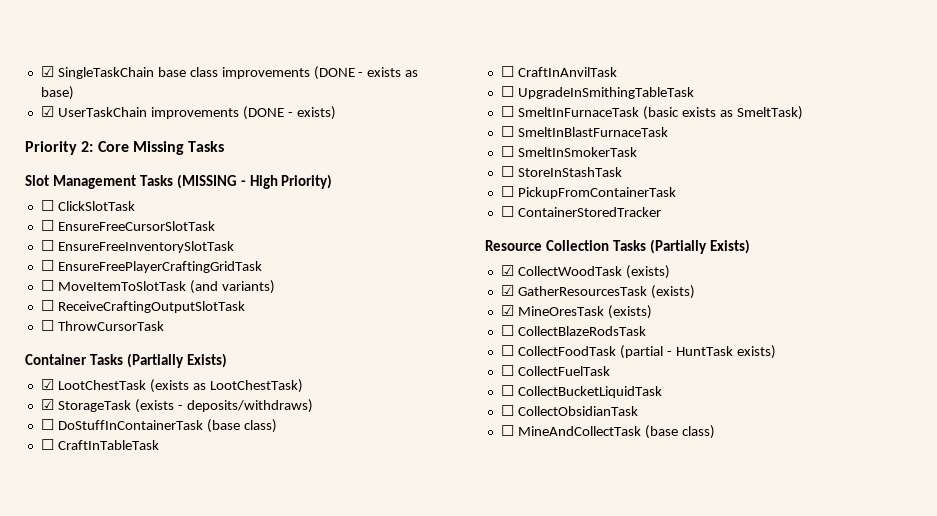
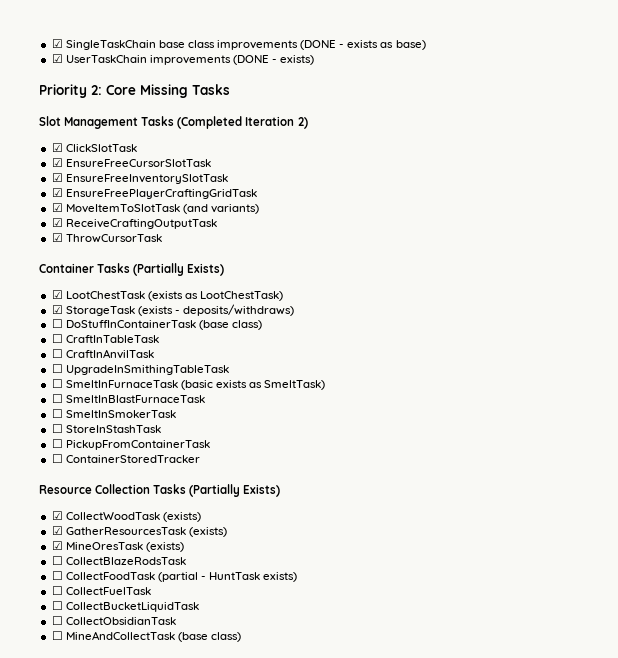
[176,174,333,189] [40,200,54,211] (MISSING - High Priority) // ☐ -> [177,116,308,129] [51,143,63,152] (Completed Iteration 2) // ☑
[40,220,54,231] ☐ -> [51,158,63,167] ☑
[40,240,54,251] ☐ -> [51,173,63,182] ☑
[40,260,54,271] ☐ -> [51,188,63,197] ☑
[40,280,54,291] ☐ -> [51,203,63,212] ☑
[40,300,245,313] [40,320,54,331] ☐ ReceiveCraftingOutputSlotTask // ☐ -> [51,218,217,229] [51,233,63,242] ☑ ReceiveCraftingOutputTask // ☑

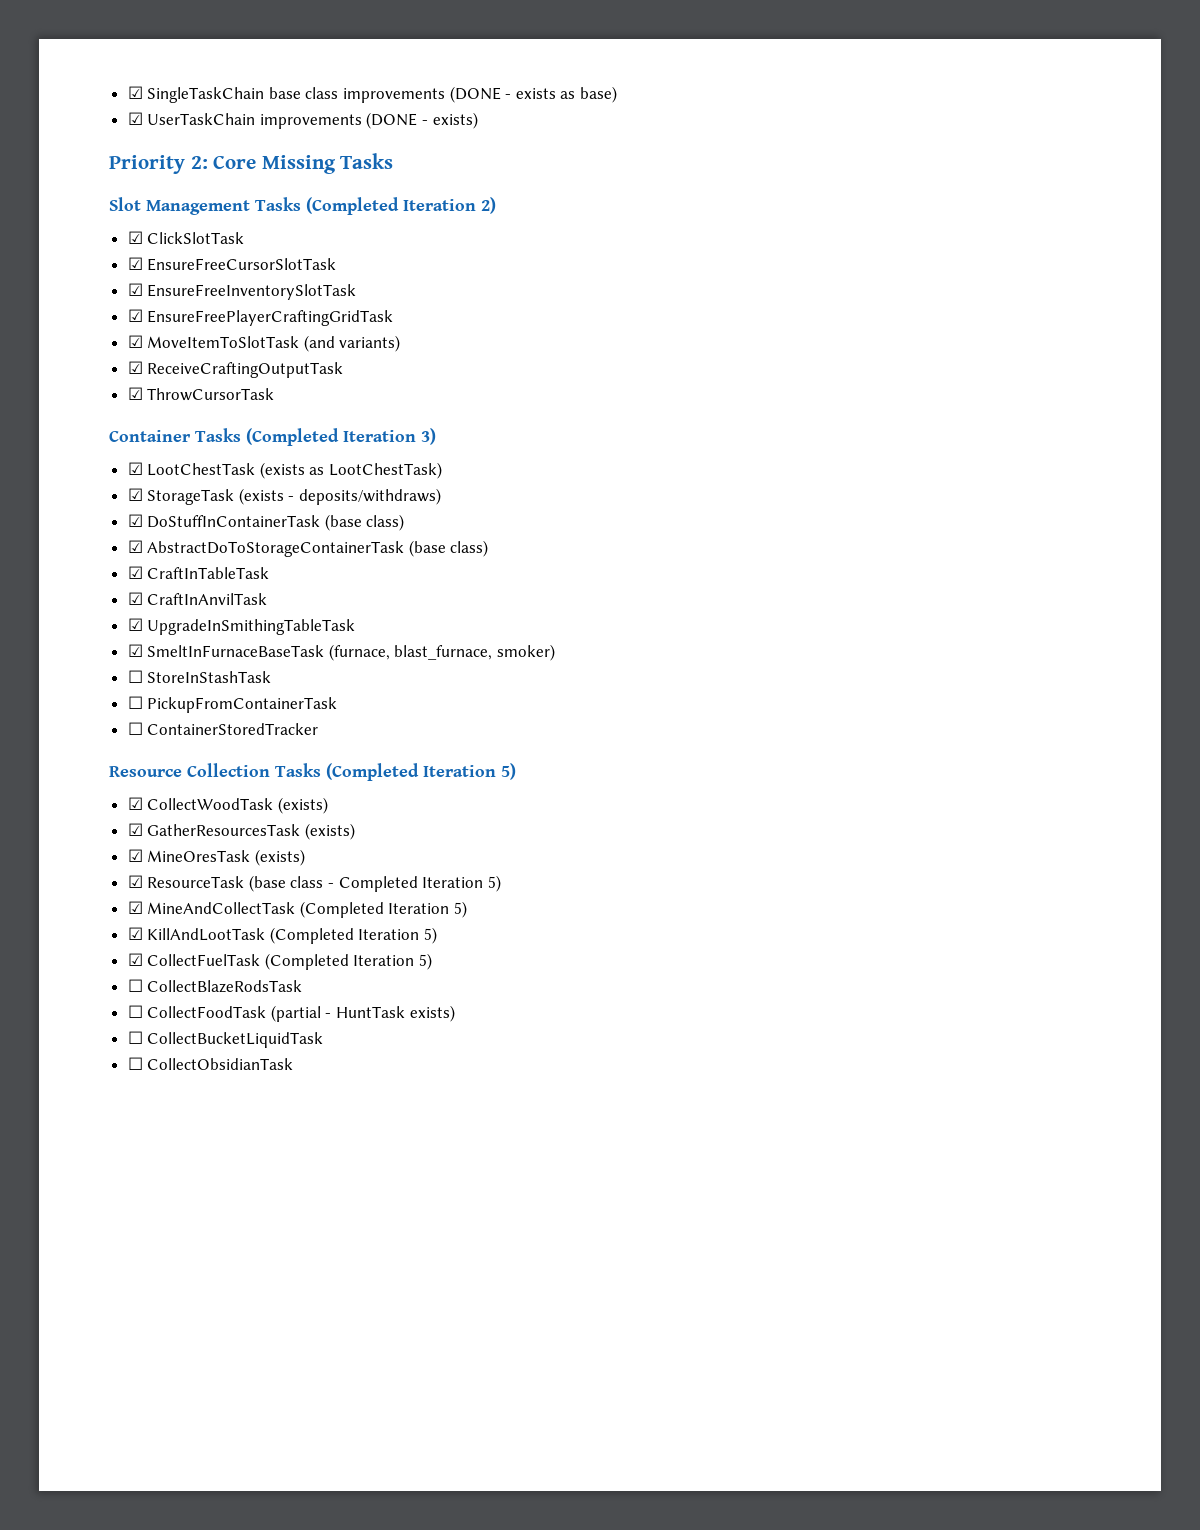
[133,263,225,276] (Partially Exists) -> [246,428,436,446] (Completed Iteration 3)
[51,319,63,328] ☐ -> [127,514,143,527] ☑
[51,334,63,343] ☐ -> [127,540,489,557] [127,566,143,579] ☑ AbstractDoToStorageContainerTask (base class) // ☑
[51,349,63,358] ☐ -> [127,592,143,605] ☑
[51,364,63,373] ☐ -> [127,618,143,631] ☑
[51,379,326,390] [51,394,205,403] [51,409,176,418] ☐ SmeltInFurnaceTask (basic exists as SmeltTask) // ☐ SmeltInBlastFurnaceTask // ☐ SmeltInSmokerTask -> [127,644,556,661] ☑ SmeltInFurnaceBaseTask (furnace, blast_furnace, smoker)
[189,484,281,497] (Partially Exists) -> [326,763,516,781] (Completed Iteration 5)
(184, 547) none -> [127,875,501,892] [127,901,468,918] [127,927,438,944] [127,953,433,970] // ☑ ResourceTask (base class - Completed Iteration 5) // ☑ MineAndCollectTask (Completed Iteration 5) // ☑ KillAndLootTask (Completed Iteration 5) // ☑ CollectFuelTask (Completed Iteration 5)
[51,586,151,595] // ☐ CollectFuelTask -> (455, 1013) none
[51,631,241,642] // ☐ MineAndCollectTask (base class) -> (294, 1064) none

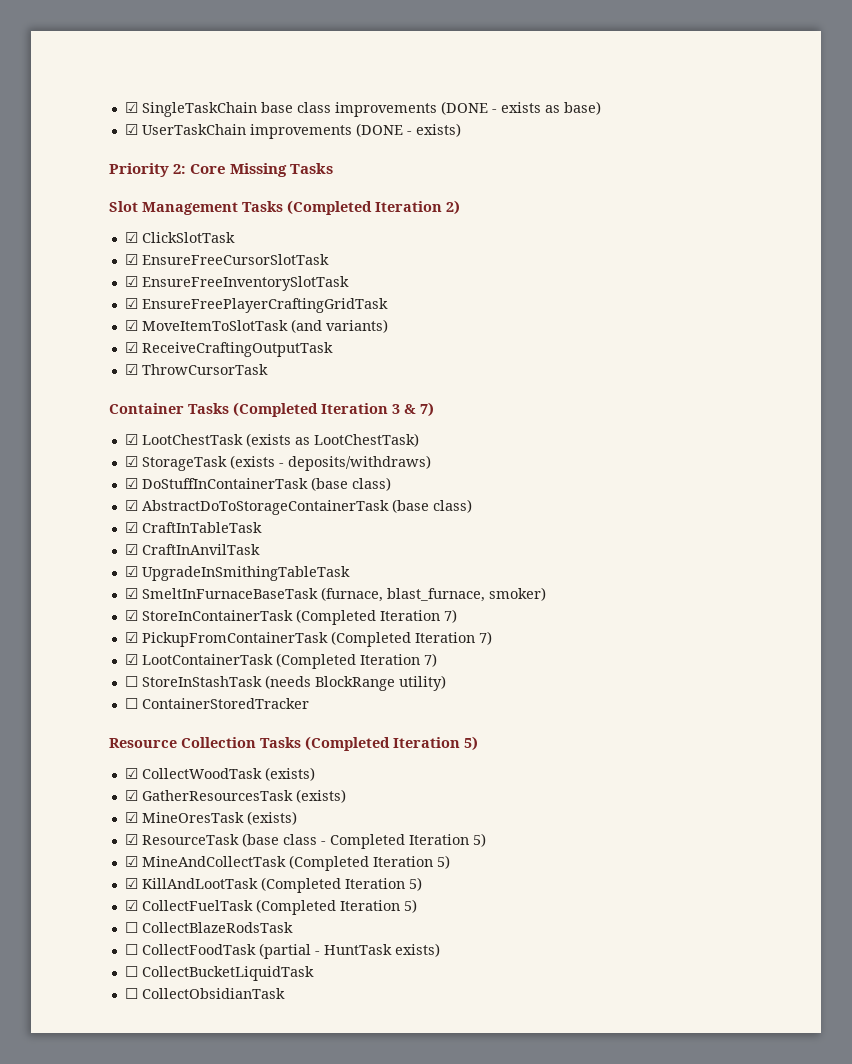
[421,428,436,445] 3) -> [392,402,434,417] 3 & 7)
(556, 652) none -> [124,609,457,625] [124,631,492,647] [124,653,437,669] // ☑ StoreInContainerTask (Completed Iteration 7) // ☑ PickupFromContainerTask (Completed Iteration 7) // ☑ LootContainerTask (Completed Iteration 7)
[127,696,338,713] // ☐ PickupFromContainerTask -> [264,675,446,691] (needs BlockRange utility)

